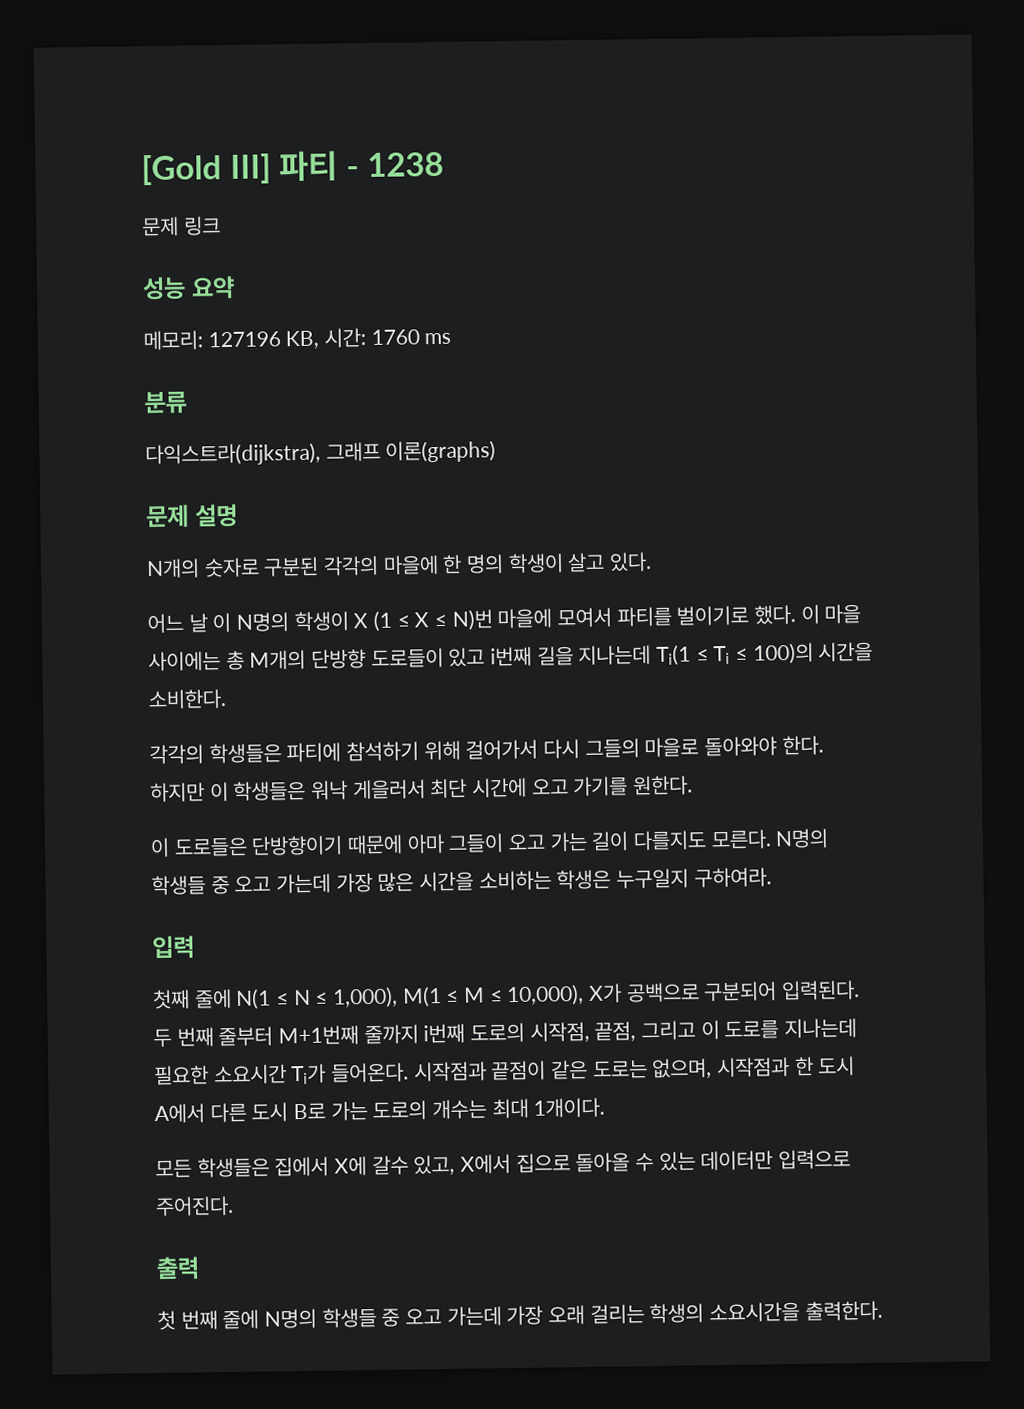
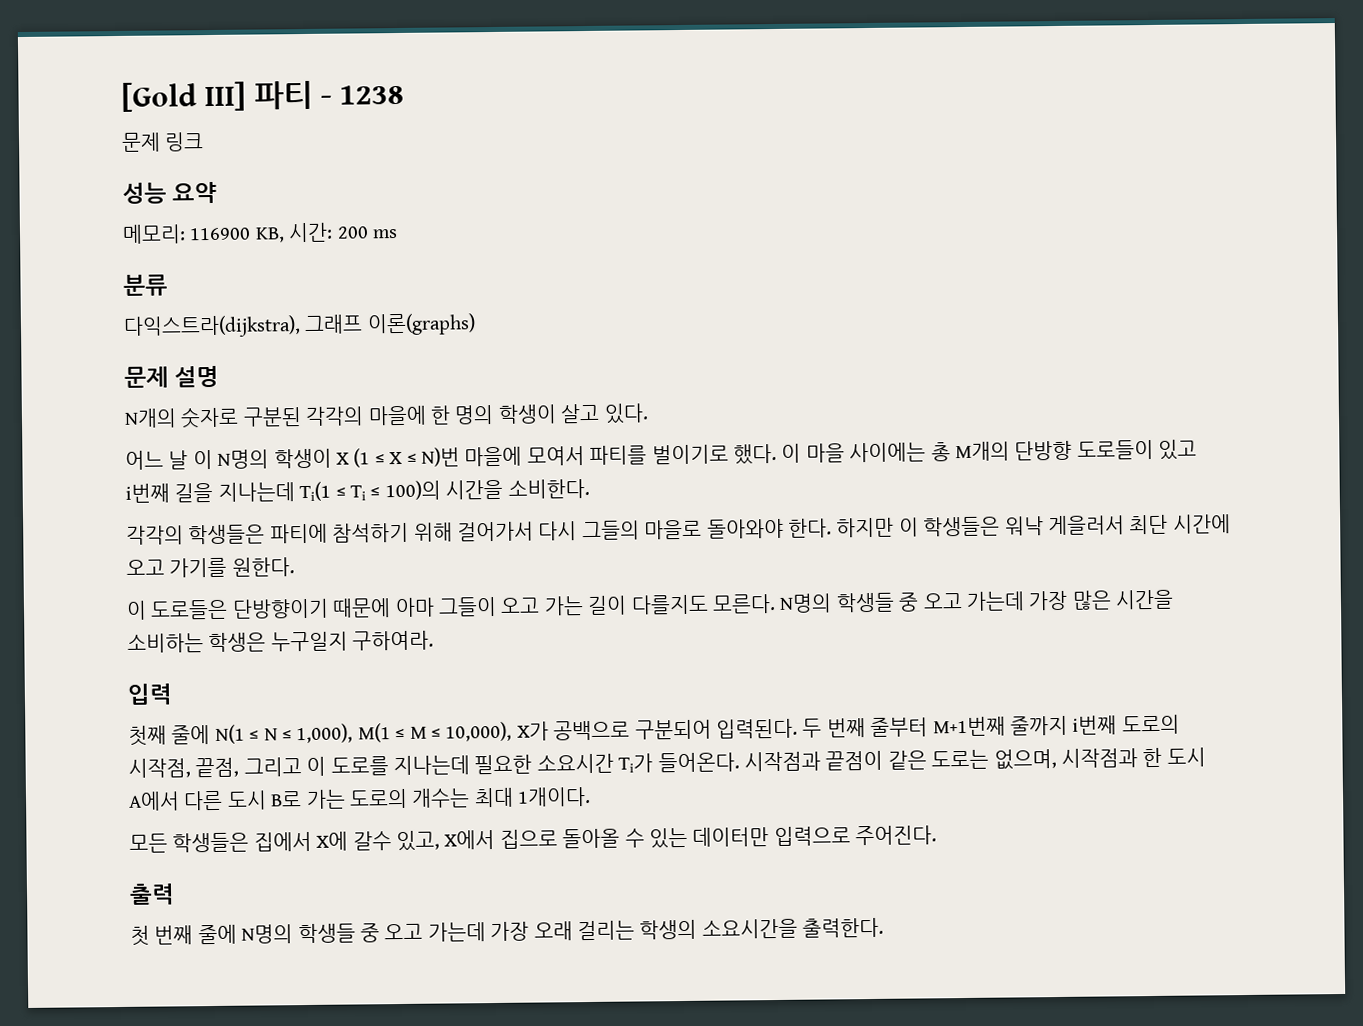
[207,331,281,348] 127196 -> [189,227,252,241] 116900
[370,329,420,345] 1760 -> [336,226,369,239] 200

